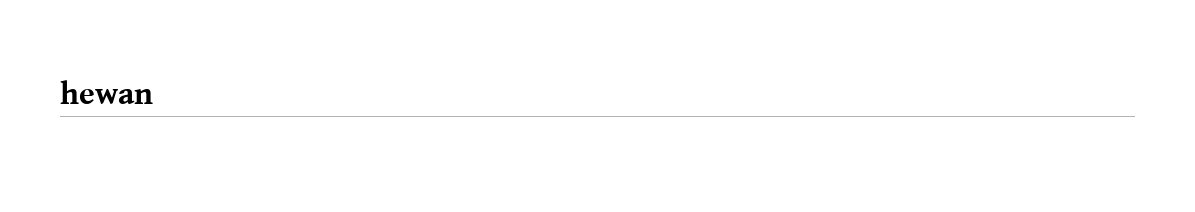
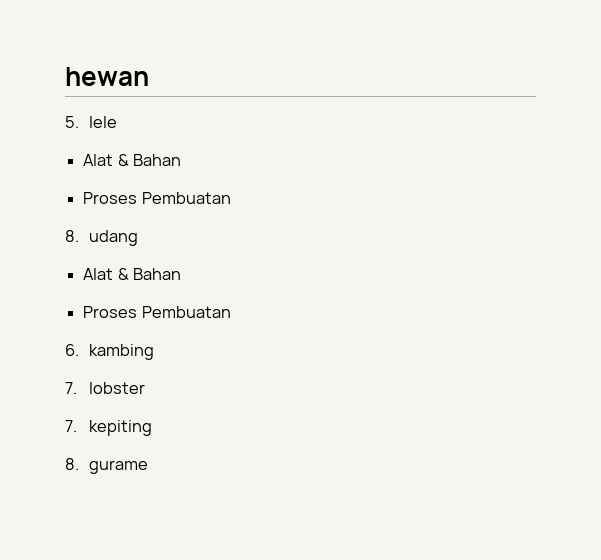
(153, 92) none -> [65,116,117,128] [83,154,182,166] [83,192,231,204] [65,230,138,246] [83,268,182,280] [83,306,231,318] [65,344,154,360] [65,382,145,394] [65,420,152,436] [65,458,148,474] // 5. lele // Alat & Bahan // Proses Pembuatan // 8. udang // Alat & Bahan // Proses Pembuatan // 6. kambing // 7. lobster // 7. kepiting // 8. gurame

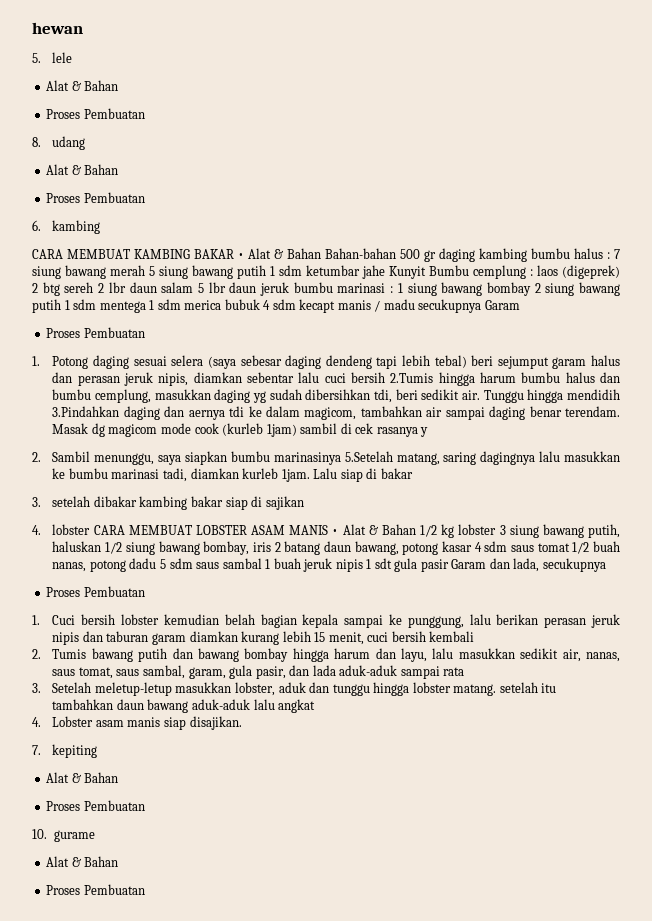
[65,382,145,394] [65,420,152,436] [65,458,148,474] 7. lobster // 7. kepiting // 8. gurame -> [32,248,620,262] [32,265,620,279] [32,282,620,296] [32,299,520,313] [46,327,145,338] [32,355,620,369] [52,372,620,386] [52,389,620,403] [52,406,620,420] [52,423,429,437] [32,451,620,465] [52,468,413,482] [32,496,304,510] [32,524,620,538] [52,541,620,555] [52,558,606,572] [46,586,145,597] [32,614,621,628] [52,631,475,645] [32,648,620,662] [52,665,465,679] [32,682,557,696] [52,699,316,713] [32,716,242,730] [32,744,98,758] [46,772,119,783] [46,800,145,811] [32,829,95,842] [46,856,119,867] [46,884,145,895] CARA MEMBUAT KAMBING BAKAR • Alat & Bahan Bahan-bahan 500 gr daging kambing bumbu halus : 7 siung bawang merah 5 siung bawang putih 1 sdm ketumbar jahe Kunyit Bumbu cemplung : laos (digeprek) 2 btg sereh 2 lbr daun salam 5 lbr daun jeruk bumbu marinasi : 1 siung bawang bombay 2 siung bawang putih 1 sdm mentega 1 sdm merica bubuk 4 sdm kecapt manis / madu secukupnya Garam // Proses Pembuatan // 1. Potong daging sesuai selera (saya sebesar daging dendeng tapi lebih tebal) beri sejumput garam halus dan perasan jeruk nipis, diamkan sebentar lalu cuci bersih 2.Tumis hingga harum bumbu halus dan bumbu cemplung, masukkan daging yg sudah dibersihkan tdi, beri sedikit air. Tunggu hingga mendidih 3.Pindahkan daging dan aernya tdi ke dalam magicom, tambahkan air sampai daging benar terendam. Masak dg magicom mode cook (kurleb 1jam) sambil di cek rasanya y // 2. Sambil menunggu, saya siapkan bumbu marinasinya 5.Setelah matang, saring dagingnya lalu masukkan ke bumbu marinasi tadi, diamkan kurleb 1jam. Lalu siap di bakar // 3. setelah dibakar kambing bakar siap di sajikan // 4. lobster CARA MEMBUAT LOBSTER ASAM MANIS • Alat & Bahan 1/2 kg lobster 3 siung bawang putih, haluskan 1/2 siung bawang bombay, iris 2 batang daun bawang, potong kasar 4 sdm saus tomat 1/2 buah nanas, potong dadu 5 sdm saus sambal 1 buah jeruk nipis 1 sdt gula pasir Garam dan lada, secukupnya // Proses Pembuatan // 1. Cuci bersih lobster kemudian belah bagian kepala sampai ke punggung, lalu berikan perasan jeruk nipis dan taburan garam diamkan kurang lebih 15 menit, cuci bersih kembali // 2. Tumis bawang putih dan bawang bombay hingga harum dan layu, lalu masukkan sedikit air, nanas, saus tomat, saus sambal, garam, gula pasir, dan lada aduk-aduk sampai rata // 3. Setelah meletup-letup masukkan lobster, aduk dan tunggu hingga lobster matang. setelah itu tambahkan daun bawang aduk-aduk lalu angkat // 4. Lobster asam manis siap disajikan. // 7. kepiting // Alat & Bahan // Proses Pembuatan // 10. gurame // Alat & Bahan // Proses Pembuatan

